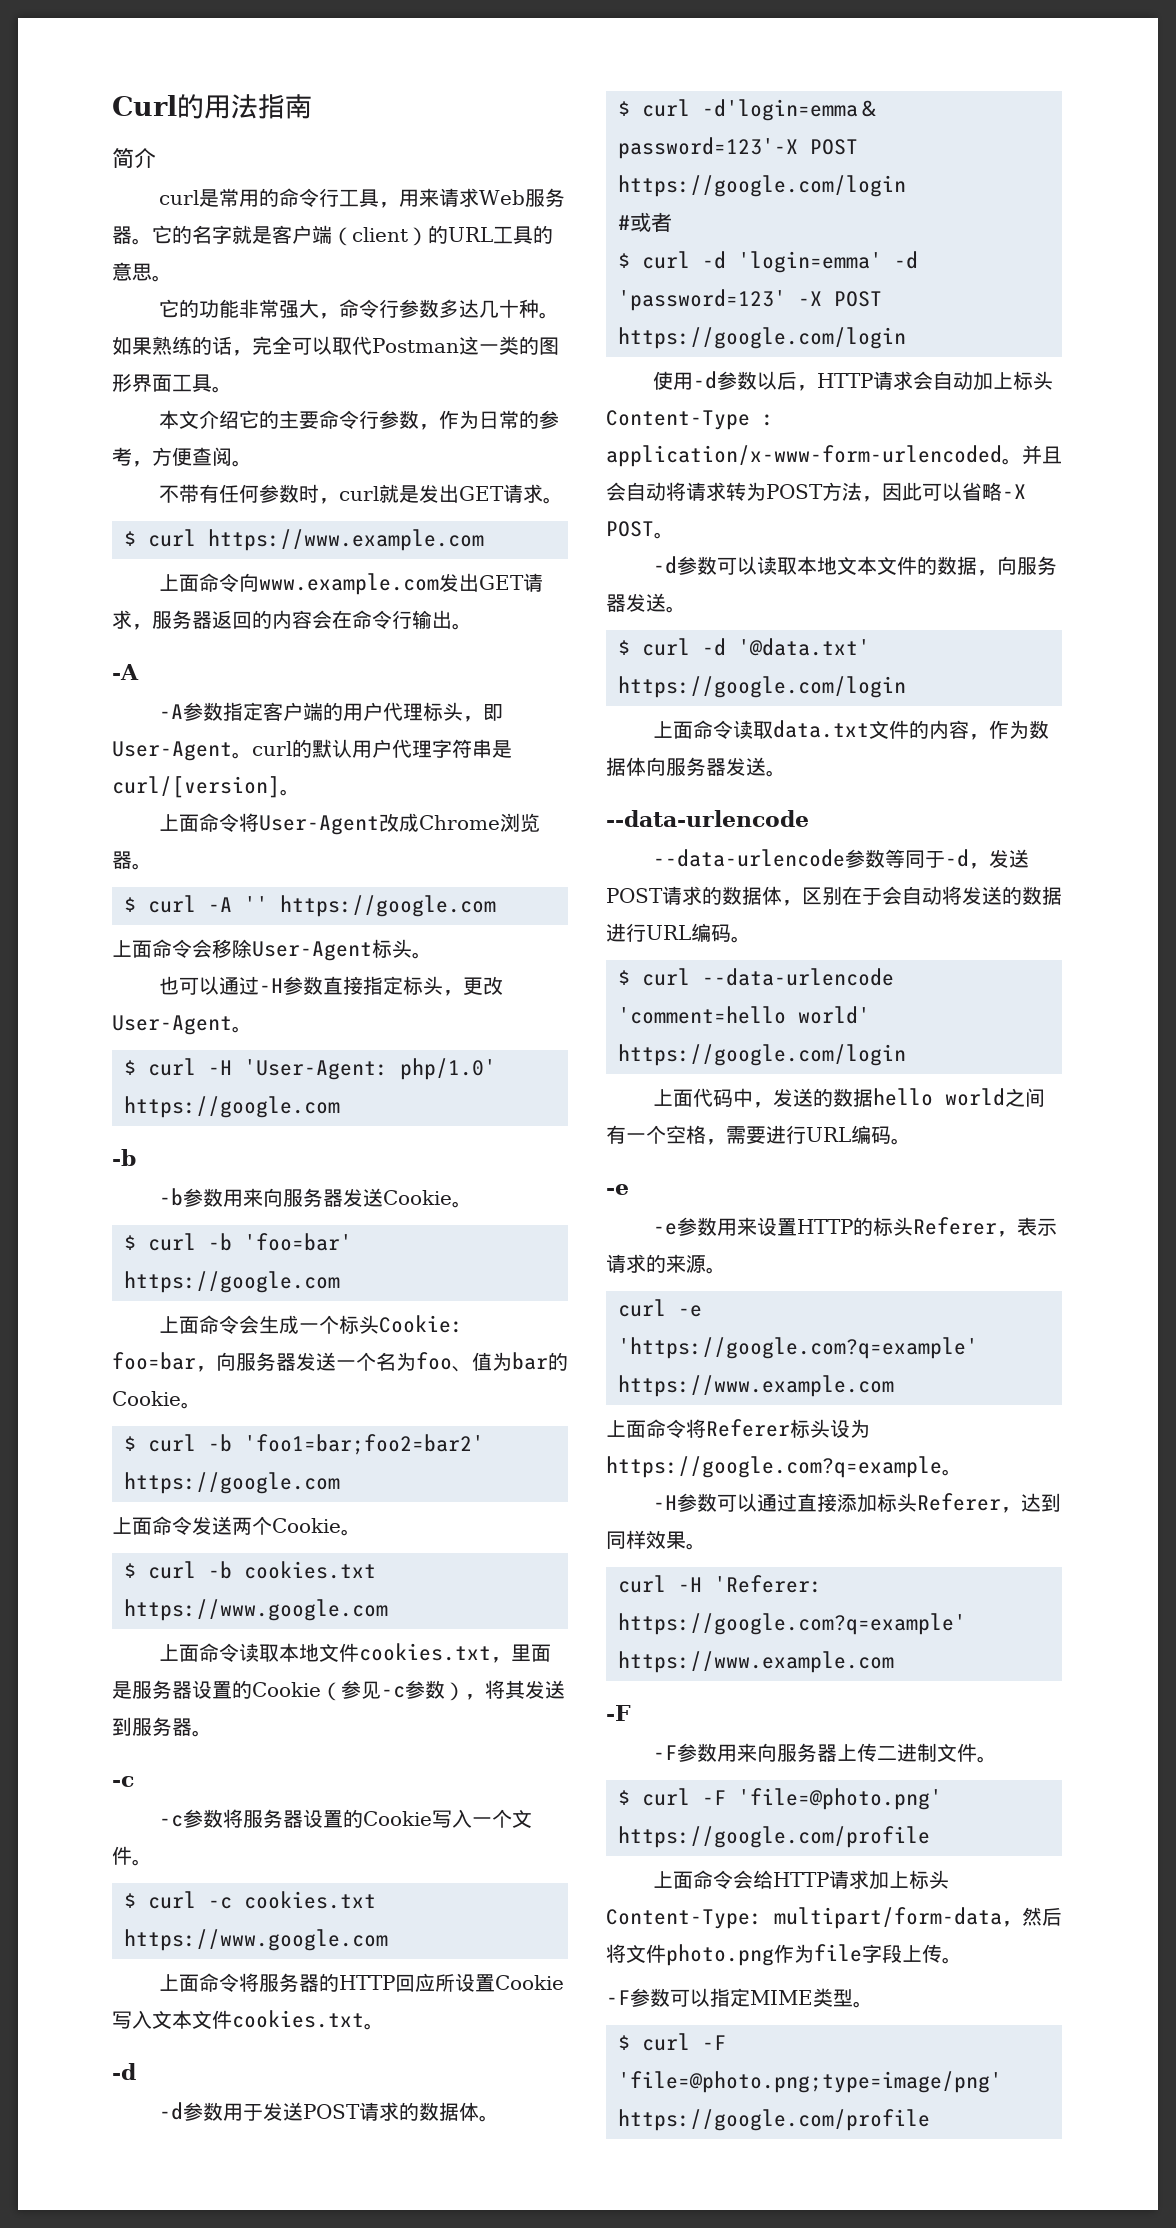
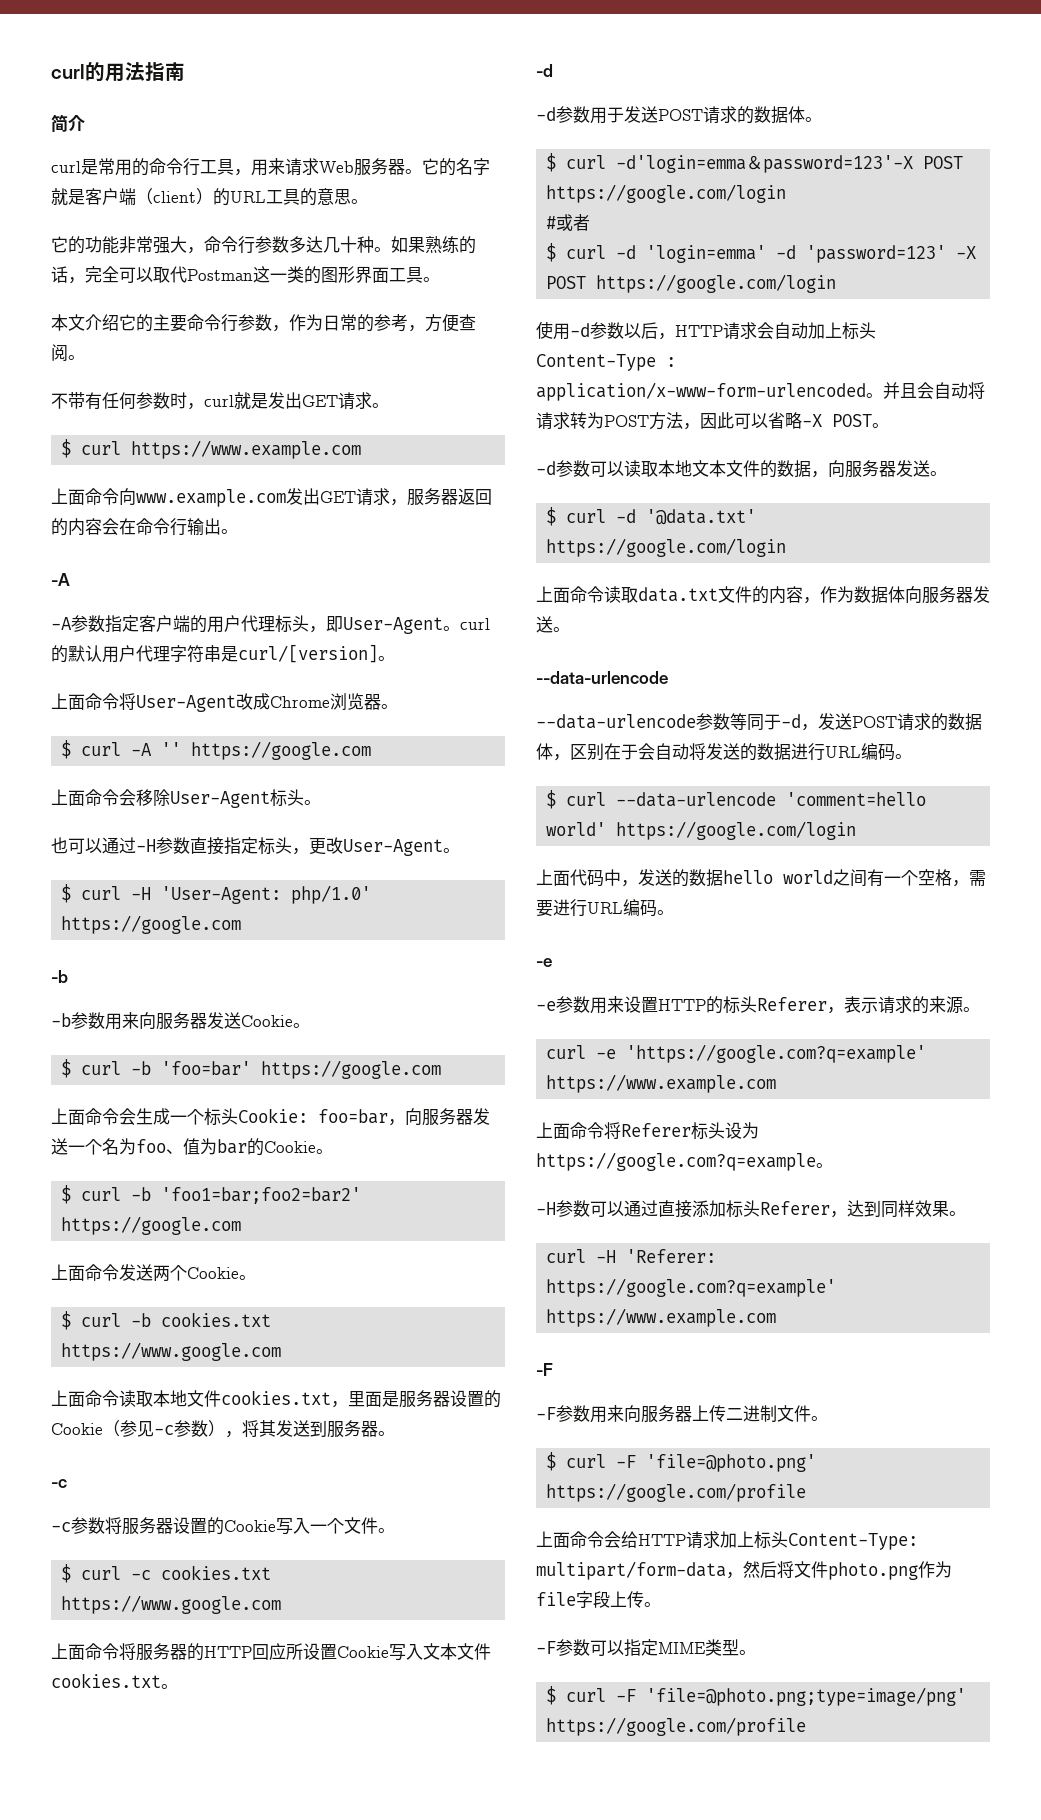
[112,95,177,116] Curl -> [51,64,85,79] curl

